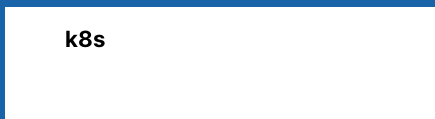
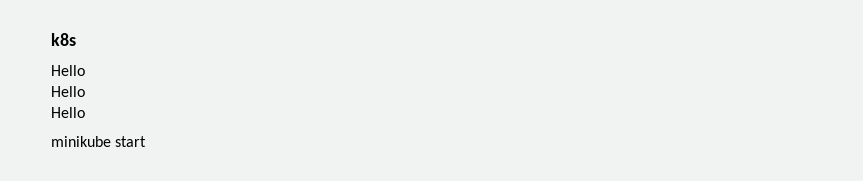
(105, 39) none -> [51,65,85,76] [51,86,85,97] [51,107,85,118] [51,136,147,147] // Hello // Hello // Hello // minikube start

